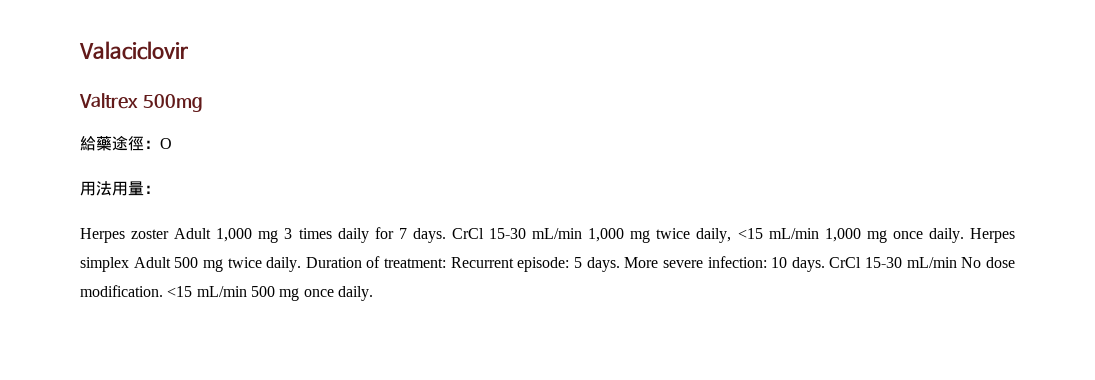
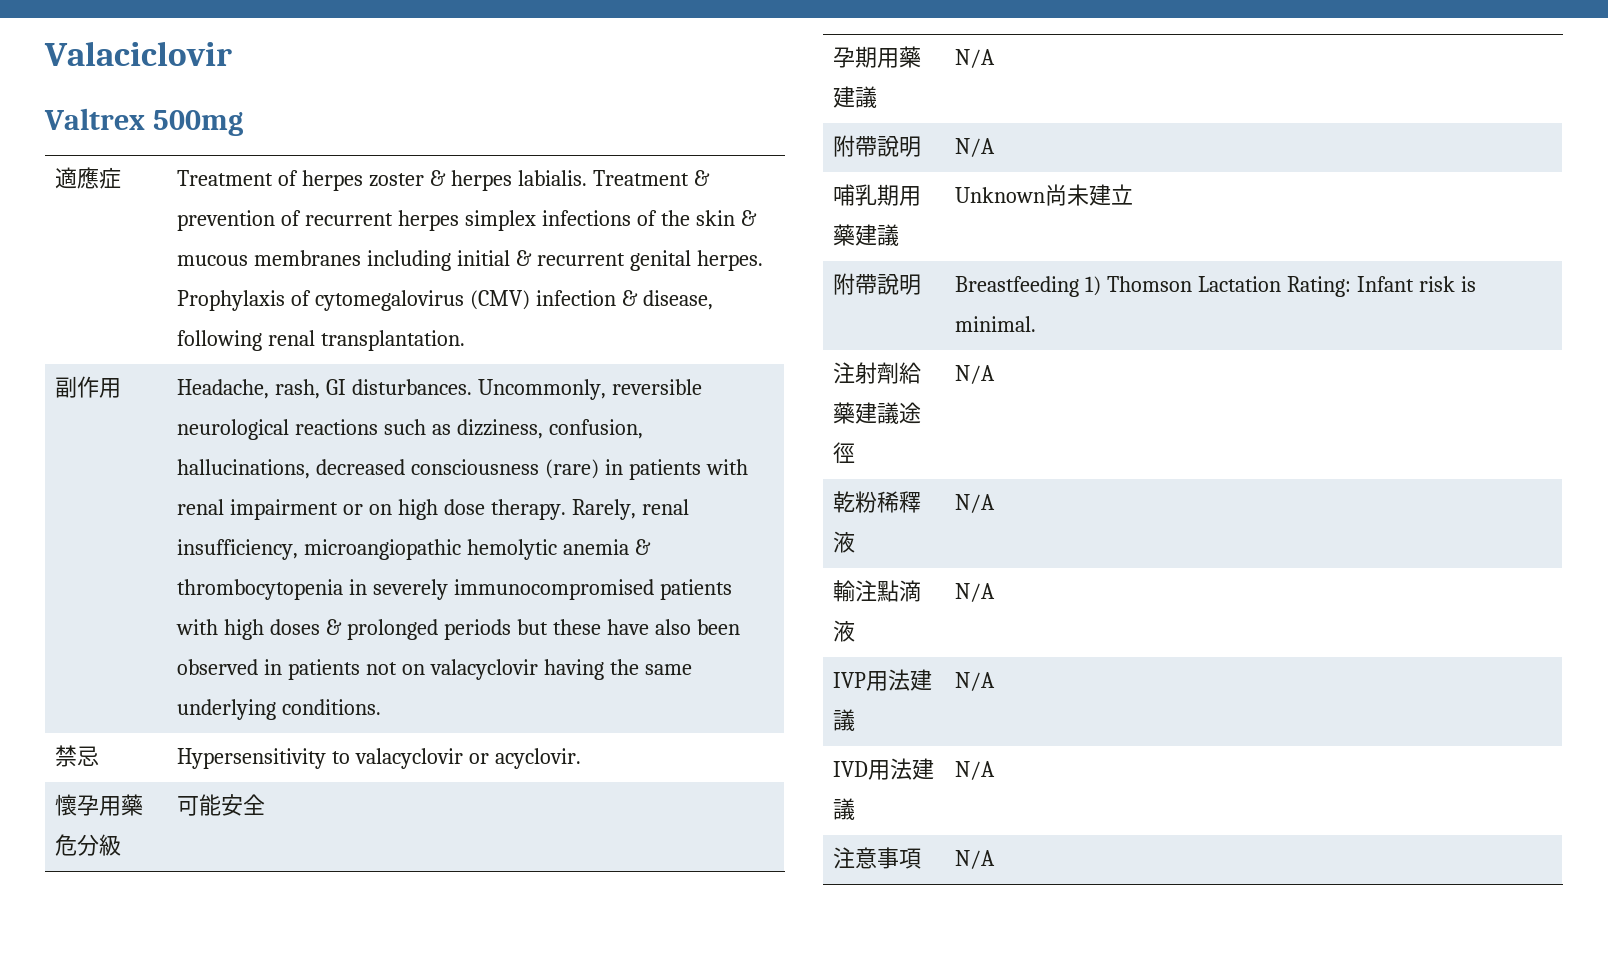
[80,135,172,151] [80,181,160,196] [80,227,1016,243] [80,256,1015,272] [80,285,373,301] // 給藥途徑：O // 用法用量： // Herpes zoster Adult 1,000 mg 3 times daily for 7 days. CrCl 15-30 mL/min 1,000 mg twice daily, <15 mL/min 1,000 mg once daily. Herpes simplex Adult 500 mg twice daily. Duration of treatment: Recurrent episode: 5 days. More severe infection: 10 days. CrCl 15-30 mL/min No dose modification. <15 mL/min 500 mg once daily. -> [55,167,122,189] [177,170,710,191] [177,210,757,231] [177,250,763,271] [177,290,713,311] [177,330,466,351] [55,376,122,398] [177,379,702,400] [177,419,643,440] [177,459,748,480] [177,499,689,520] [177,539,652,560] [177,579,733,600] [176,619,740,640] [177,659,692,680] [177,699,382,720] [55,745,100,767] [177,748,582,769] [55,794,144,816] [55,834,122,856] [177,794,266,816] [833,46,922,68] [833,86,878,108] [955,49,996,68] [833,135,922,157] [955,138,996,157] [833,184,922,206] [833,224,900,246] [955,184,1134,206] [833,273,922,295] [955,276,1476,297] [955,316,1037,332] [833,362,922,384] [833,402,922,424] [833,442,856,464] [955,365,996,384] [833,491,922,513] [833,531,856,553] [955,494,996,513] [833,580,922,602] [833,620,856,642] [955,583,996,602] [833,669,933,691] [833,709,856,731] [955,672,996,691] [833,758,935,780] [833,798,856,820] [955,761,996,780] [833,847,922,869] [955,850,996,869] // 適應症 | Treatment of herpes zoster & herpes labialis. Treatment & prevention of recurrent herpes simplex infections of the skin & mucous membranes including initial & recurrent genital herpes. Prophylaxis of cytomegalovirus (CMV) infection & disease, following renal transplantation. // 副作用 | Headache, rash, GI disturbances. Uncommonly, reversible neurological reactions such as dizziness, confusion, hallucinations, decreased consciousness (rare) in patients with renal impairment or on high dose therapy. Rarely, renal insufficiency, microangiopathic hemolytic anemia & thrombocytopenia in severely immunocompromised patients with high doses & prolonged periods but these have also been observed in patients not on valacyclovir having the same underlying conditions. // 禁忌 | Hypersensitivity to valacyclovir or acyclovir. // 懷孕用藥危分級 | 可能安全 // 孕期用藥建議 | N/A // 附帶說明 | N/A // 哺乳期用藥建議 | Unknown尚未建立 // 附帶說明 | Breastfeeding 1) Thomson Lactation Rating: Infant risk is minimal. // 注射劑給藥建議途徑 | N/A // 乾粉稀釋液 | N/A // 輸注點滴液 | N/A // IVP用法建議 | N/A // IVD用法建議 | N/A // 注意事項 | N/A

